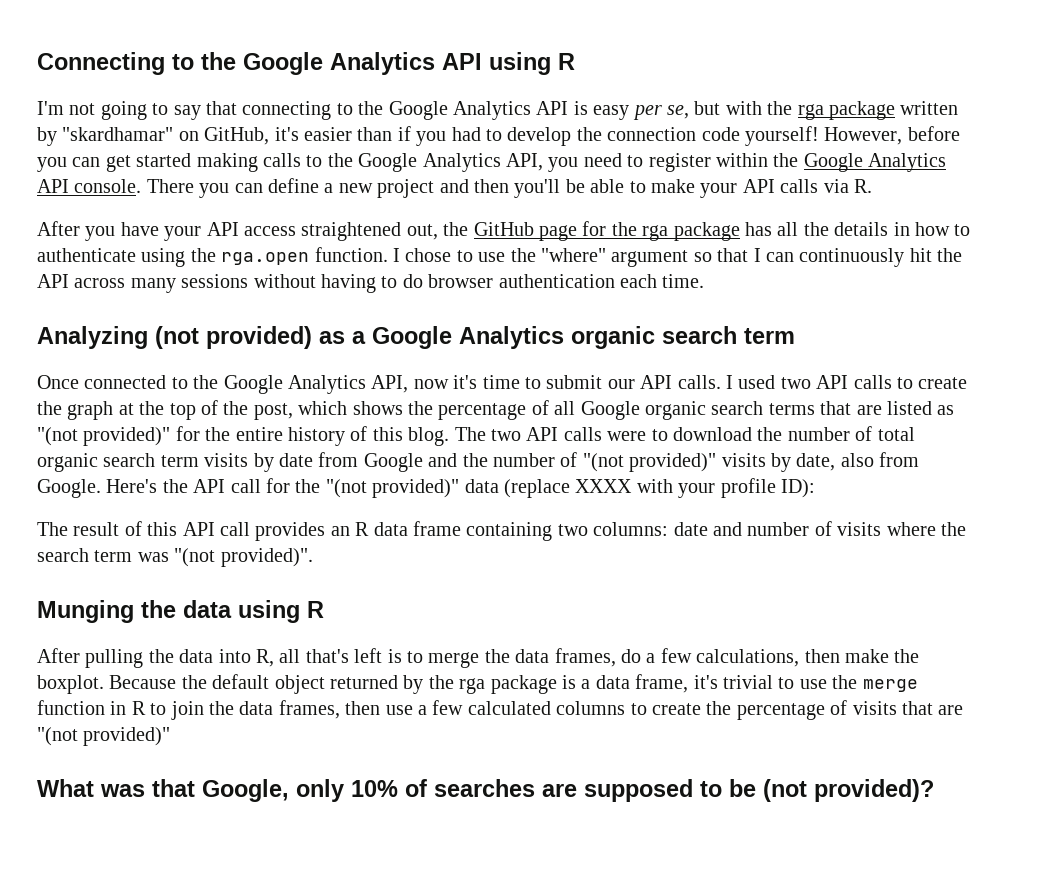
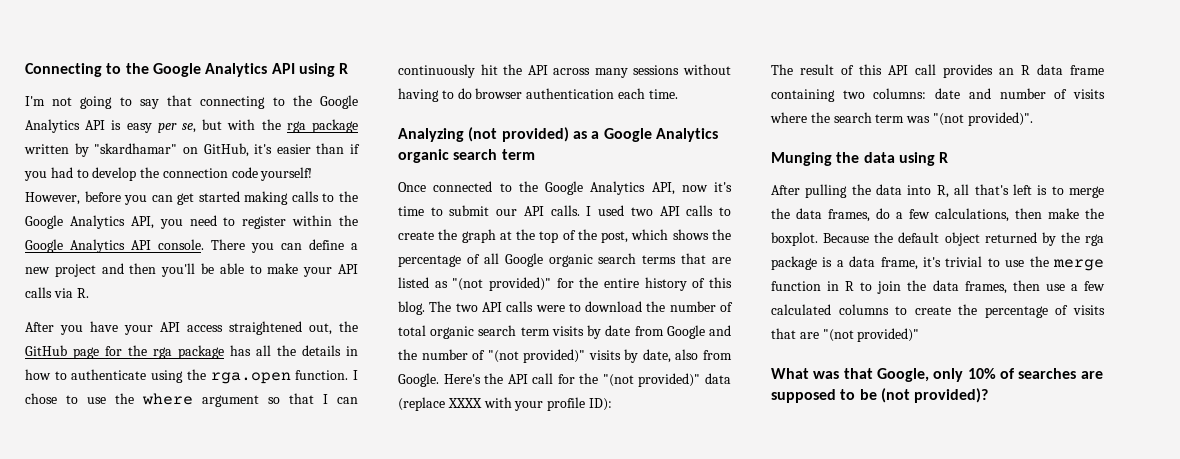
[540,248,606,262] "where" -> [142,393,193,405] where

